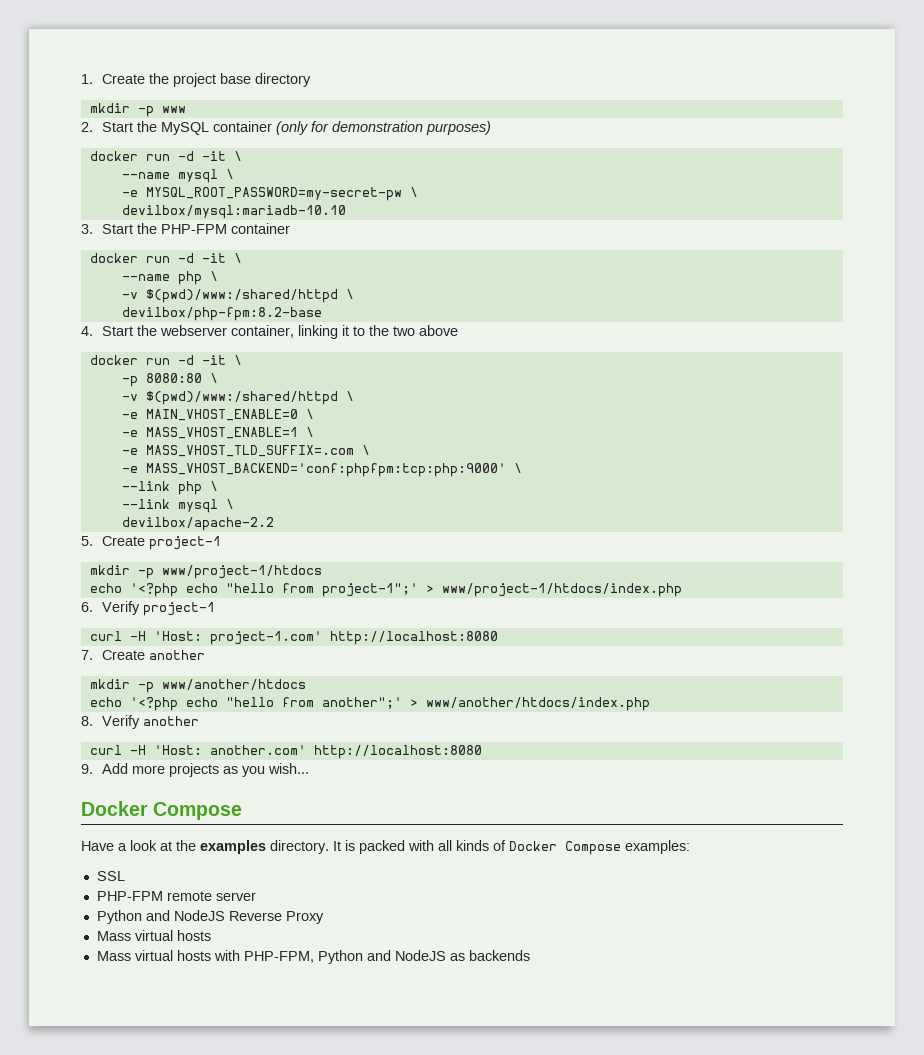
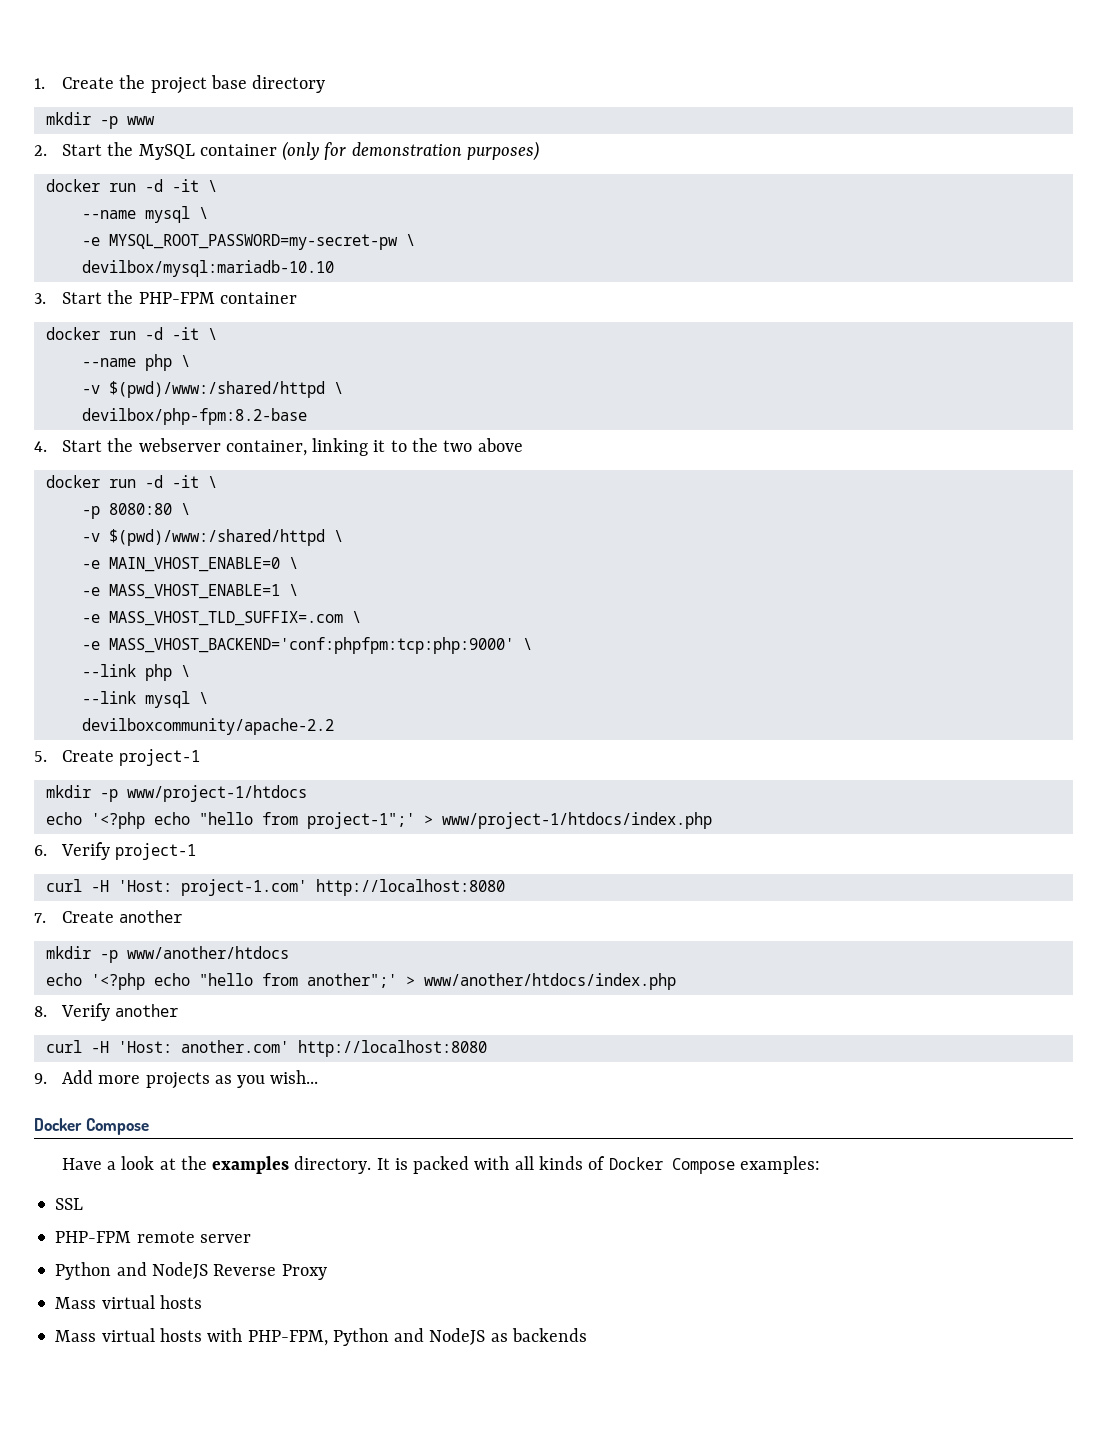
[121,517,274,531] devilbox/apache-2.2 -> [81,718,334,735] devilboxcommunity/apache-2.2

